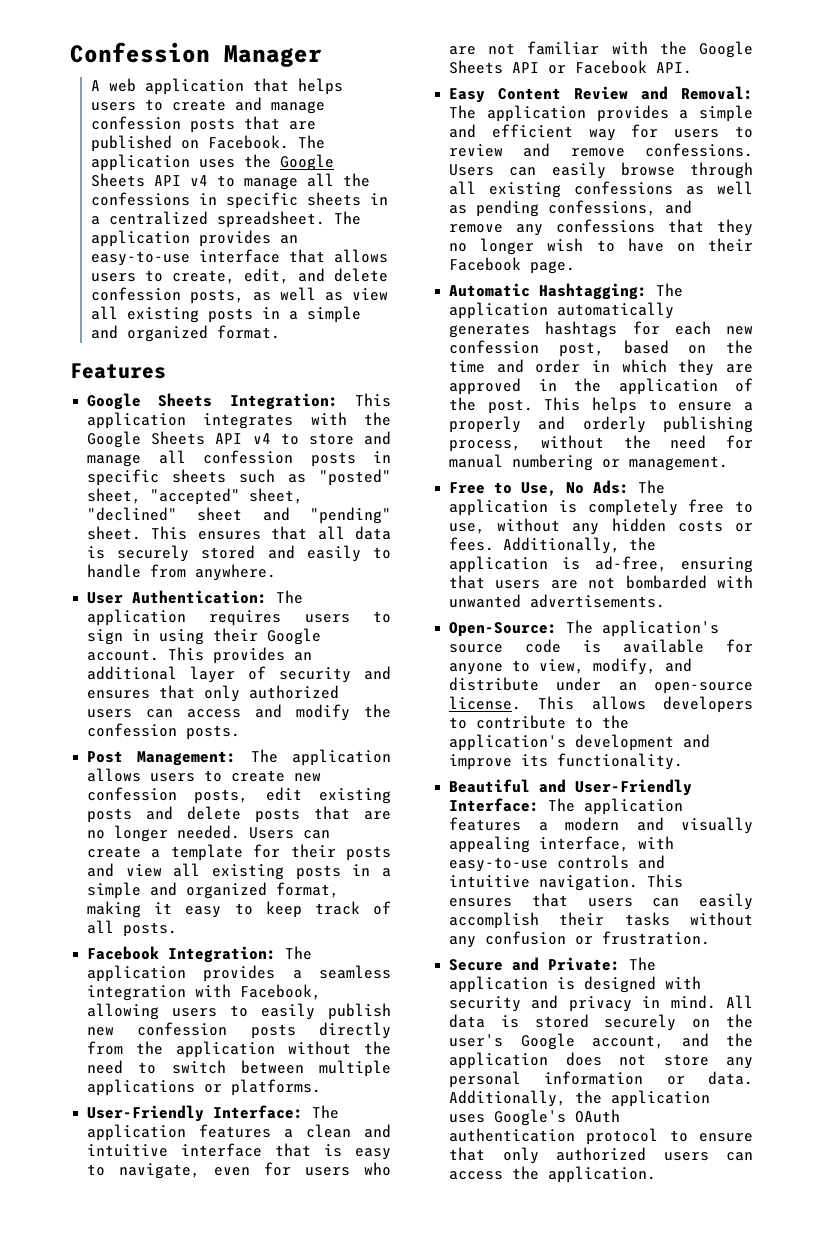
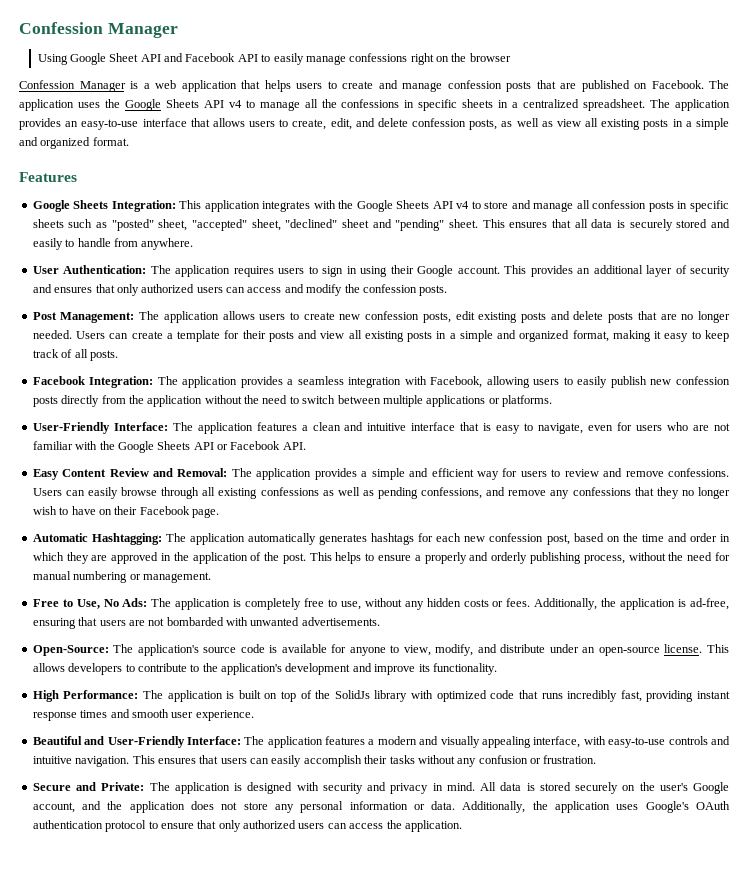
[90,80,100,91] A -> [37,53,511,65] [19,80,150,92] Using Google Sheet API and Facebook API to easily manage confessions right on the browser // Confession Manager is a
(684, 761) none -> [32,690,730,702] [32,709,254,721] // High Performance: The application is built on top of the SolidJs library with optimized code that runs incredibly fast, providing instant response times and smooth user experience.

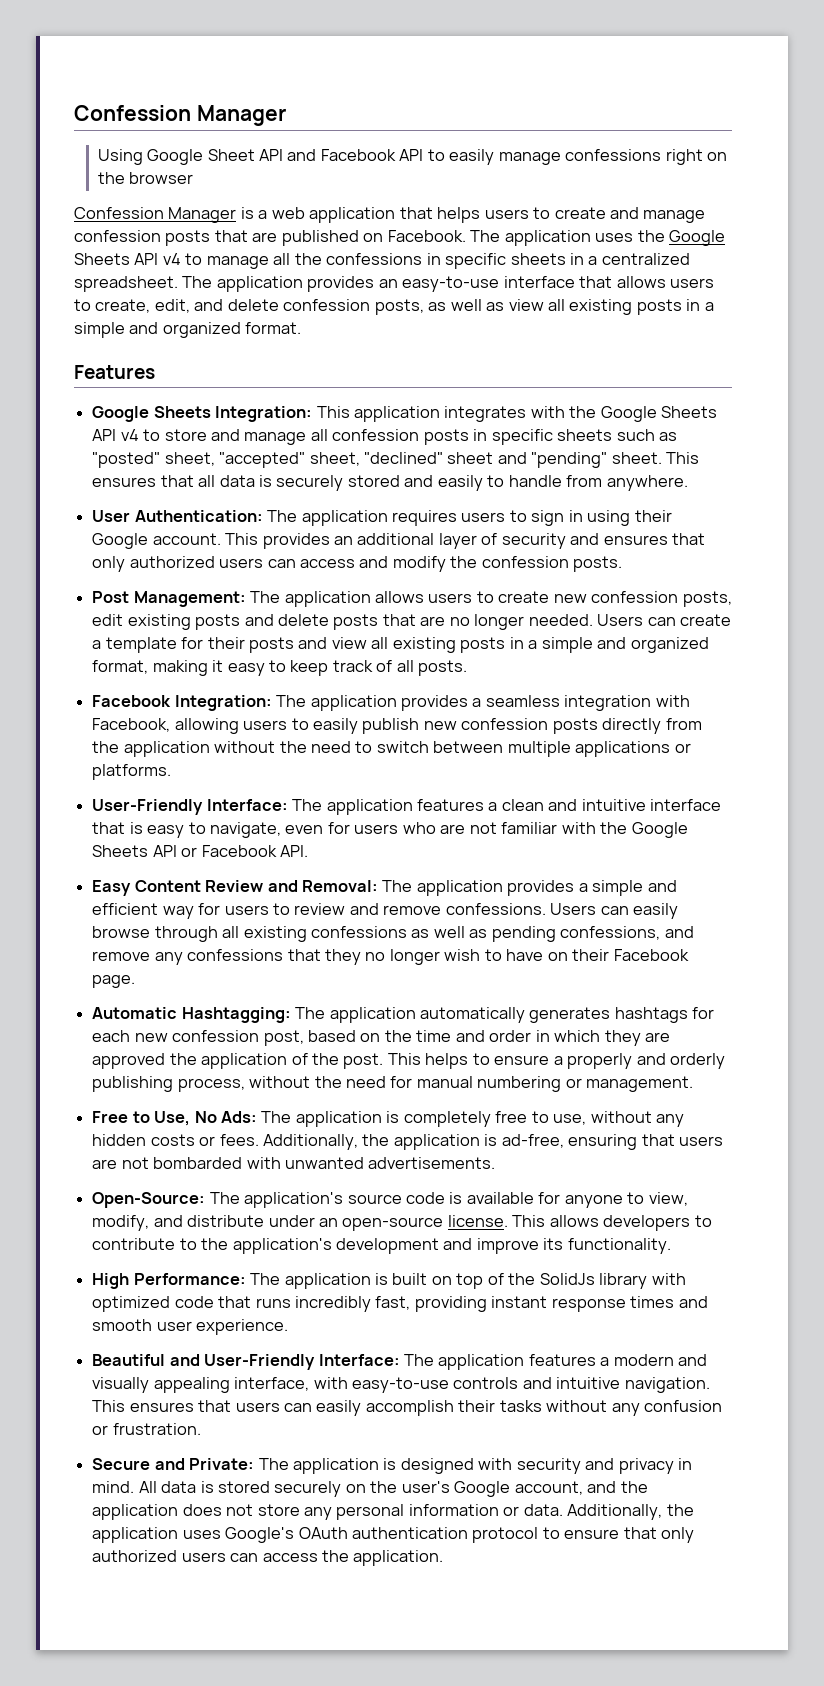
[160,553,171,561] in -> (166, 1061) none

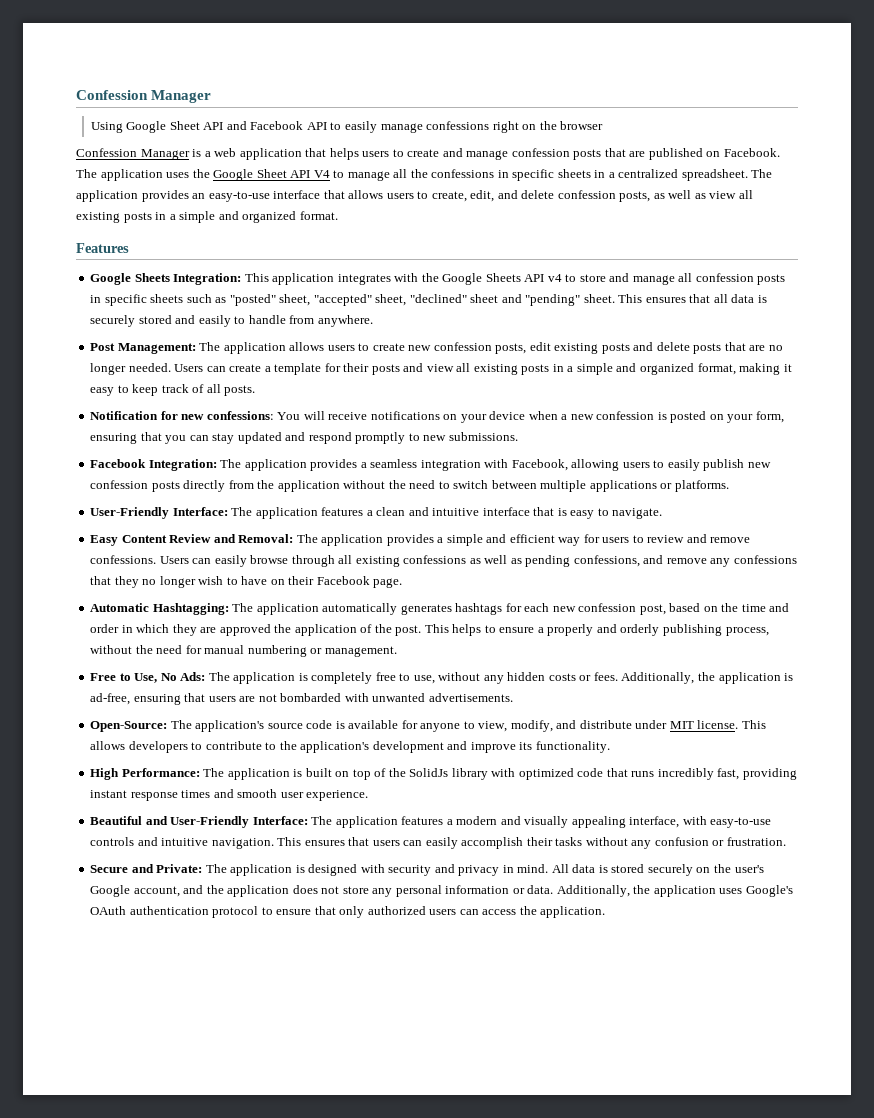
[74,253,181,265] Sheets API v4 -> [256,169,330,178] Sheet API V4
[92,510,672,526] [92,533,706,549] [92,556,623,572] // User Authentication: The application requires users to sign in using their Google account. This provides an additional layer of security and ensures that only authorized users can access and modify the confession posts. -> (373, 321) none
(468, 668) none -> [90,411,784,423] [90,432,518,444] // Notification for new confessions: You will receive notifications on your device when a new confession is posted on your form, ensuring that you can stay updated and respond promptly to new submissions.
[209,822,688,838] [92,845,308,857] navigate, even for users who are not familiar with the Google Sheets API or Facebook API. -> [612,508,663,519] navigate.
[318,1217,444,1231] an open-source -> [669,721,694,729] MIT

